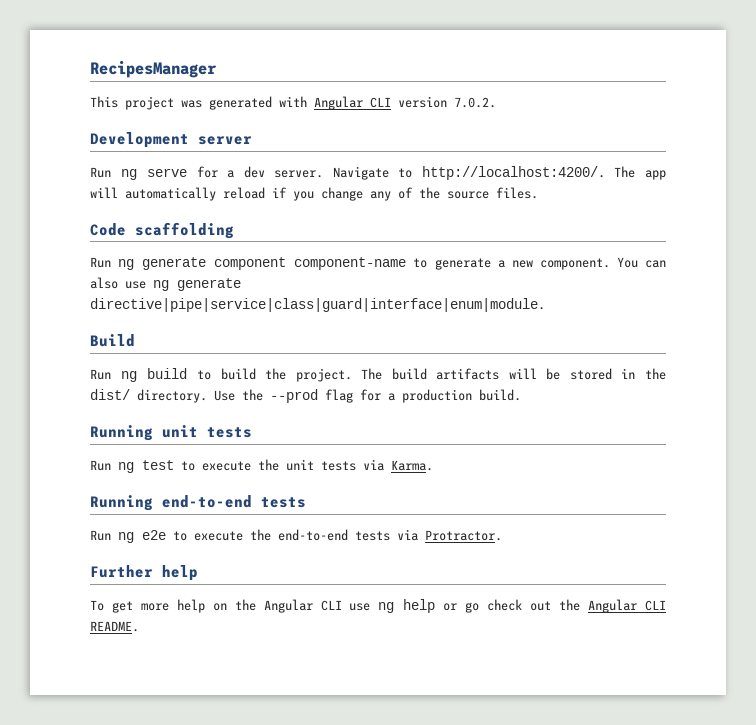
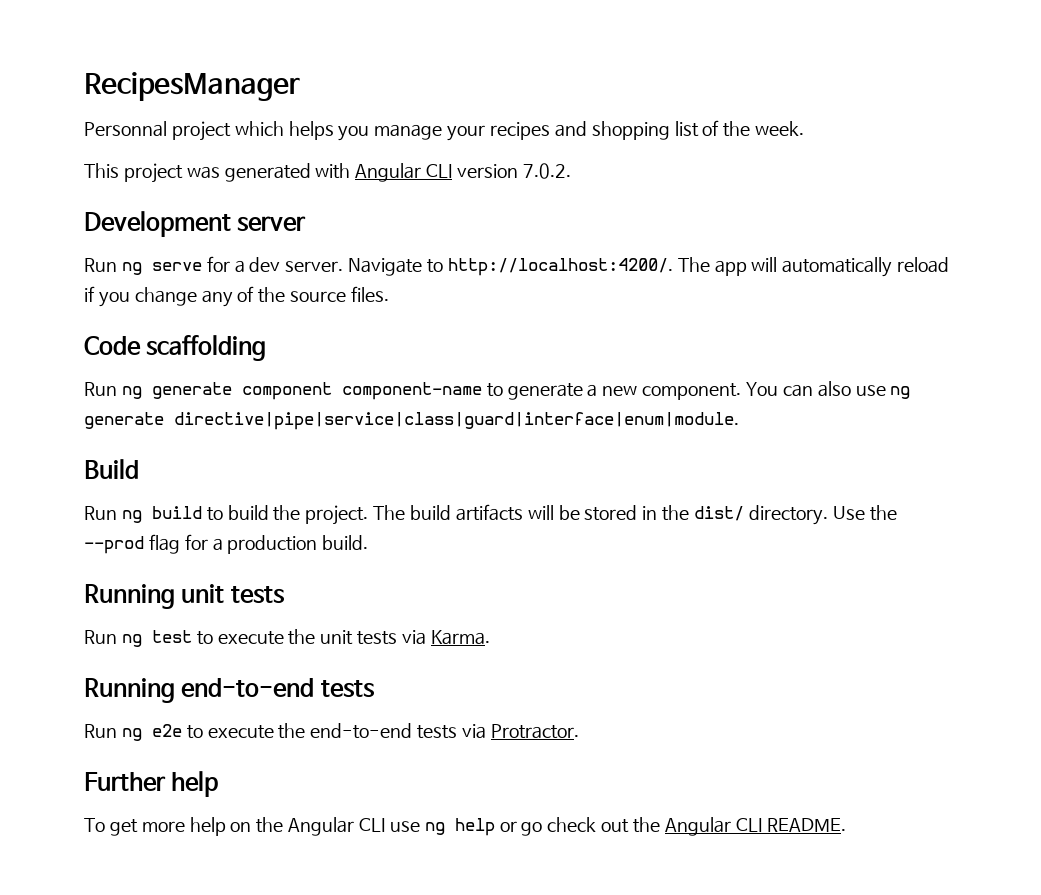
(217, 69) none -> [84,120,805,141] // Personnal project which helps you manage your recipes and shopping list of the week.

